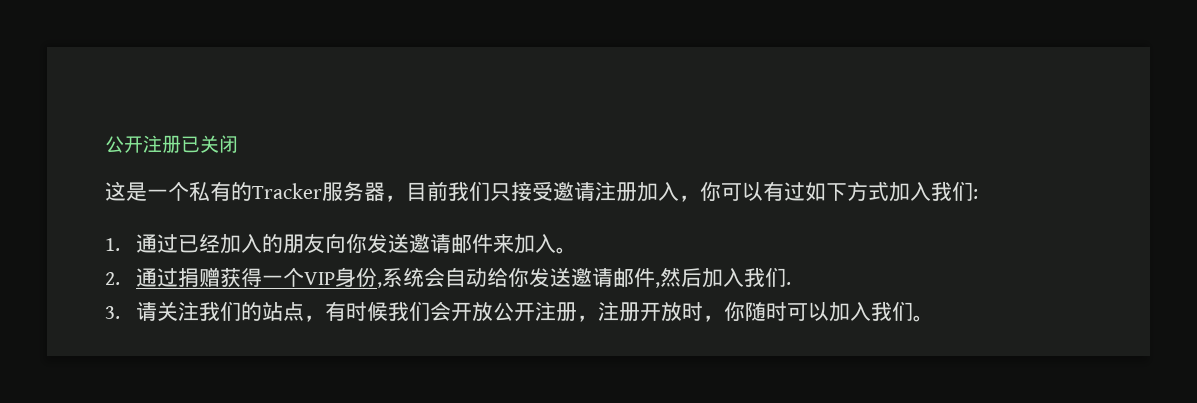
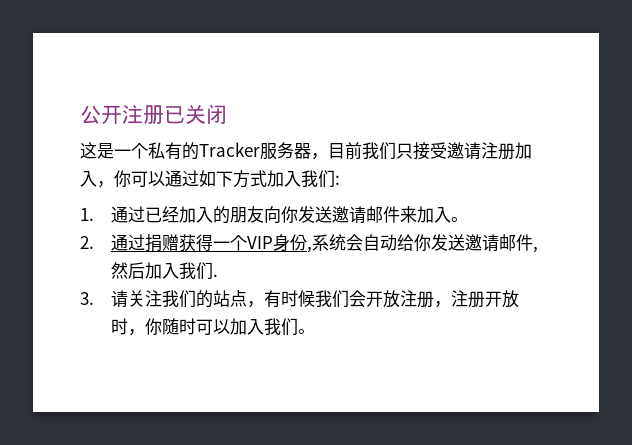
[763,181,784,201] 有 -> [165,170,182,187] 通
[493,302,536,322] 公开 -> (400, 299) none

